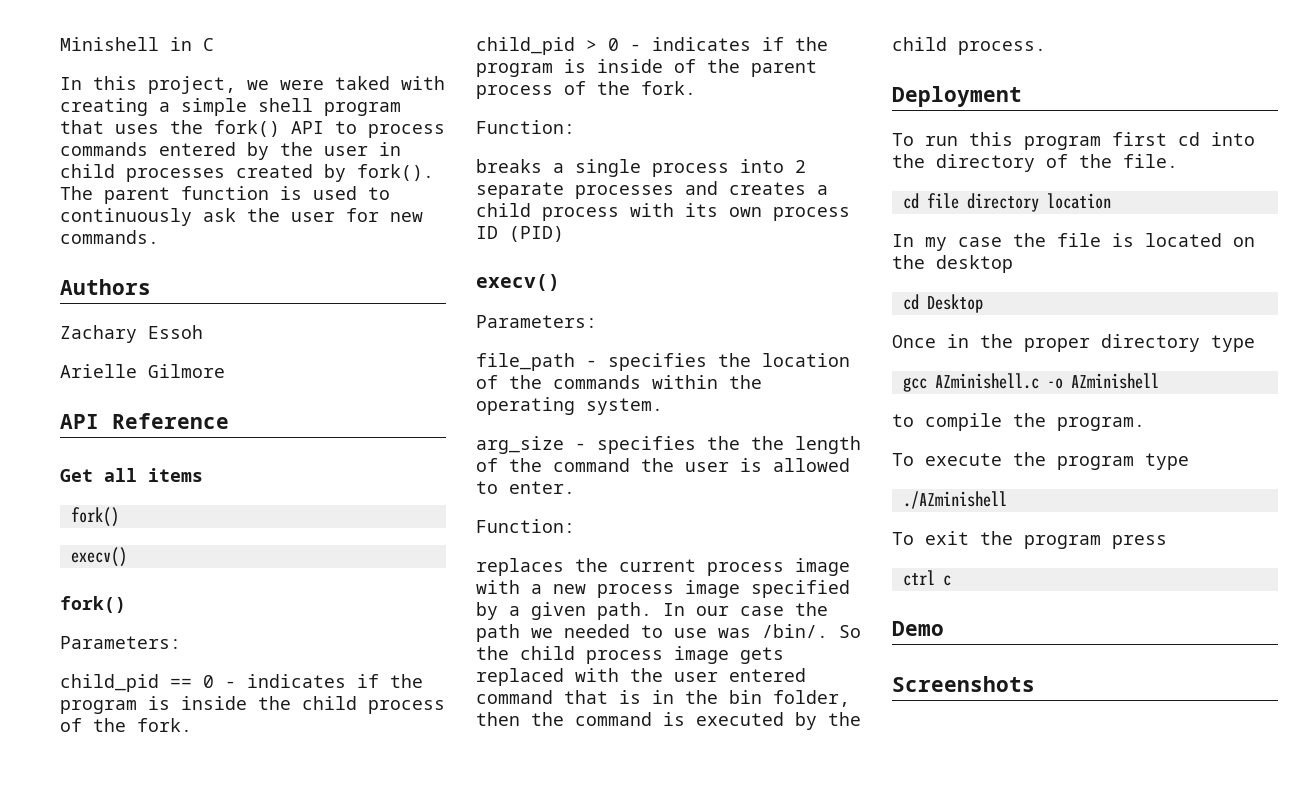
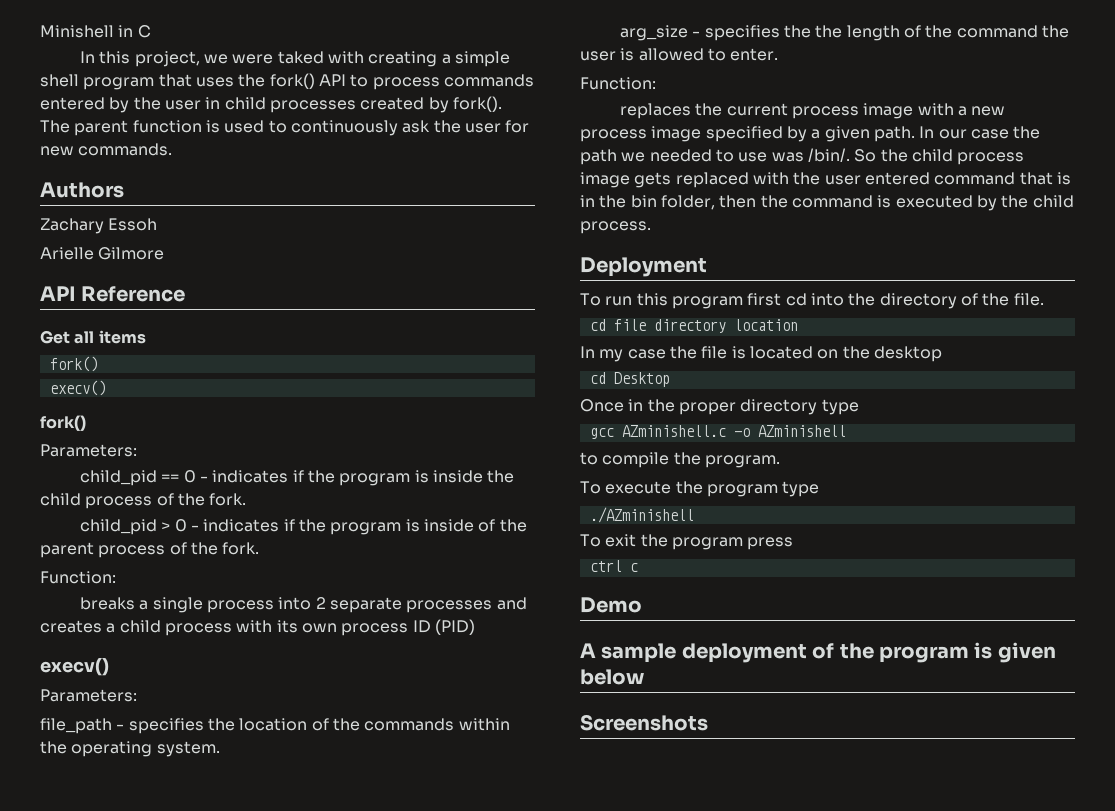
(944, 628) none -> [580,642,1056,663] [580,669,644,685] // A sample deployment of the program is given below

